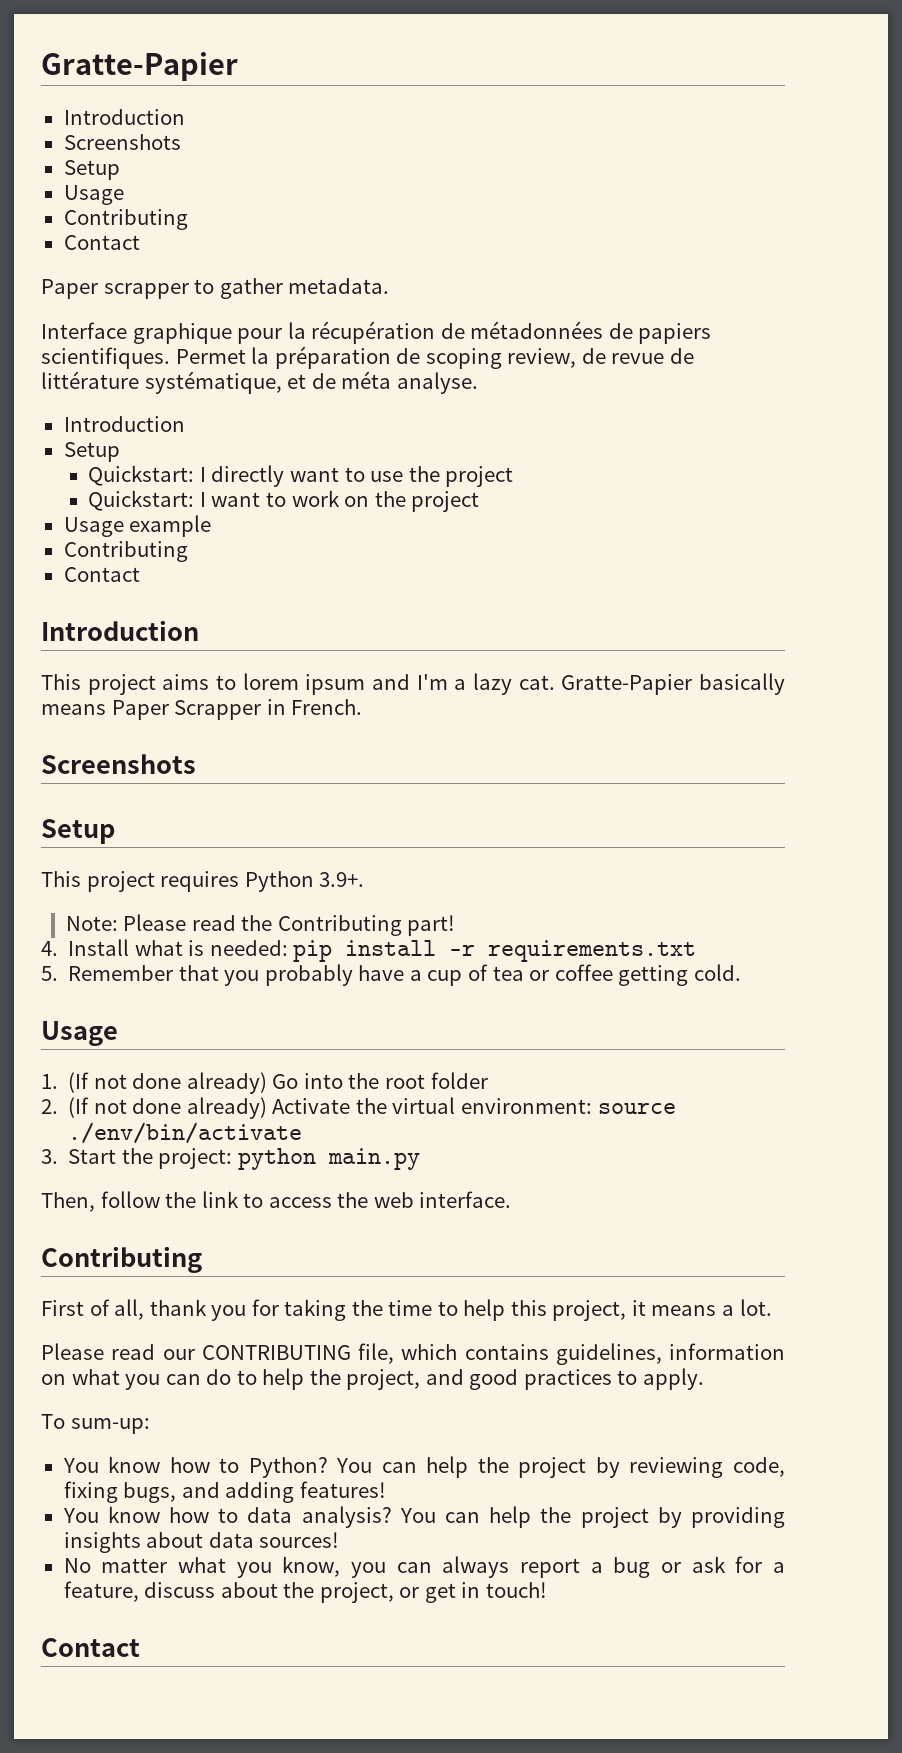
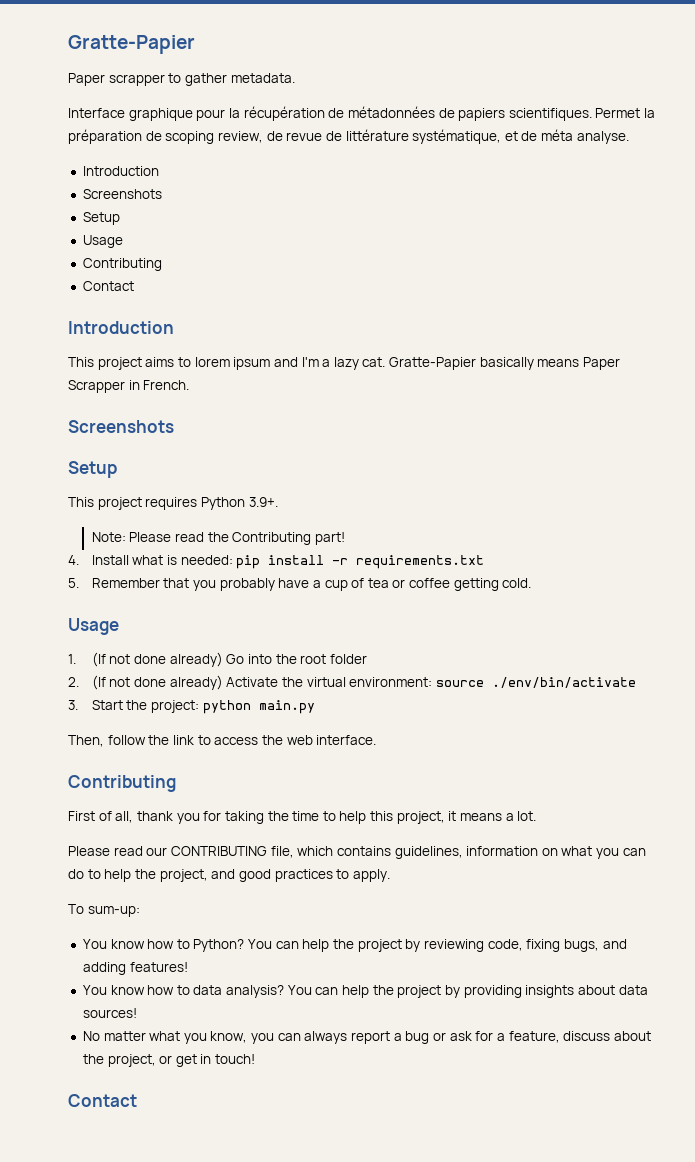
[41,52,238,81] [63,109,185,125] [63,134,181,150] [63,160,120,180] [63,185,124,205] [63,209,188,230] [63,235,140,250] Gratte-Papier // Introduction // Screenshots // Setup // Usage // Contributing // Contact -> [68,35,195,54] Gratte-Papier
[63,442,120,462] [88,465,514,487] [88,490,480,512] [63,515,212,537] // Setup // Quickstart: I directly want to use the project // Quickstart: I want to work on the project // Usage example -> [82,189,162,199] [82,212,120,225] [82,235,123,248] // Screenshots // Setup // Usage

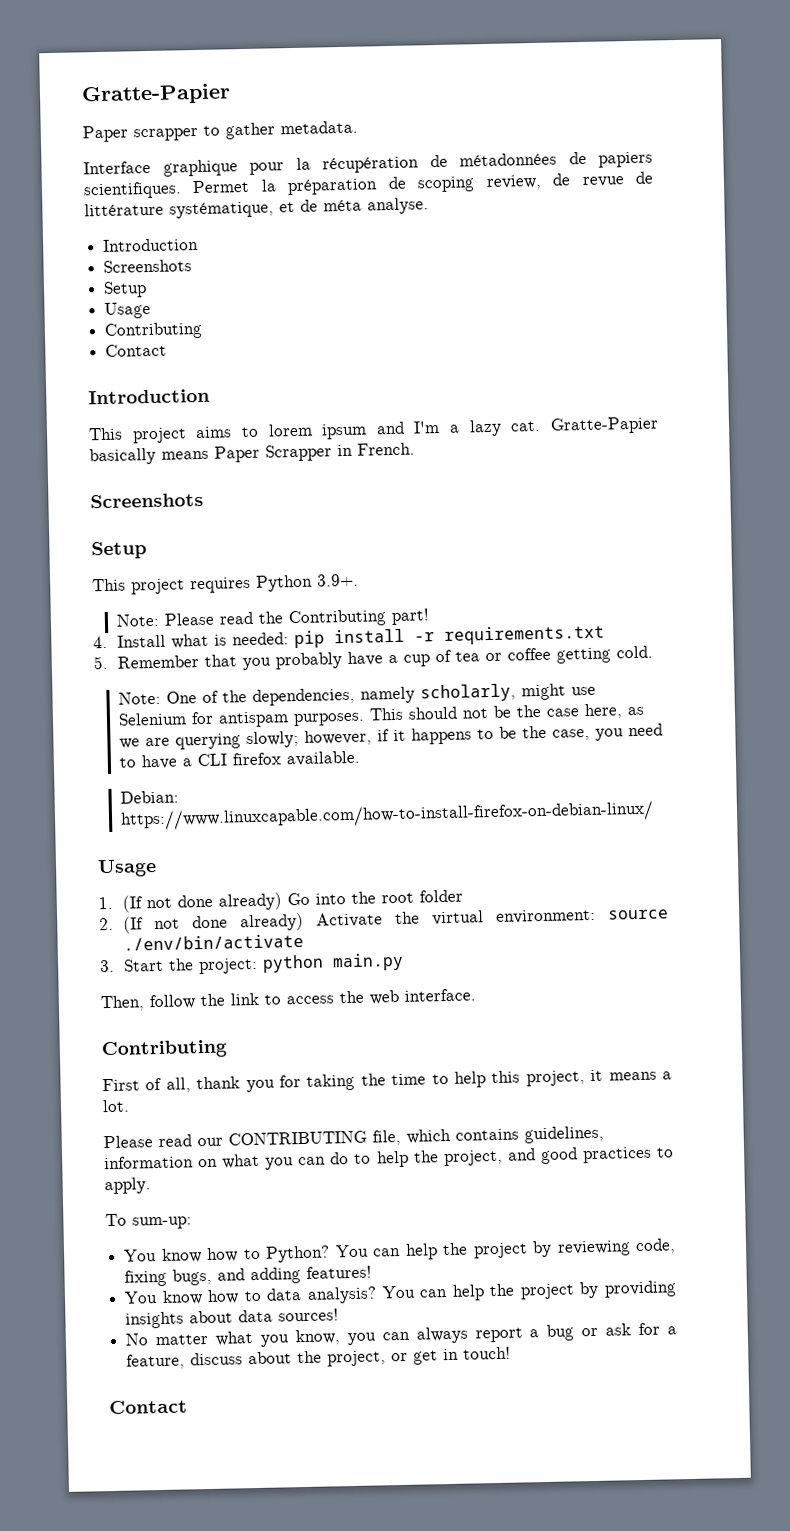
(532, 583) none -> [118,683,597,706] [118,703,646,728] [119,723,664,750] [119,750,361,770] [120,790,180,804] [120,800,655,831] // Note: One of the dependencies, namely scholarly, might use Selenium for antispam purposes. This should not be the case here, as we are querying slowly; however, if it happens to be the case, you need to have a CLI firefox available. // Debian: https://www.linuxcapable.com/how-to-install-firefox-on-debian-linux/

